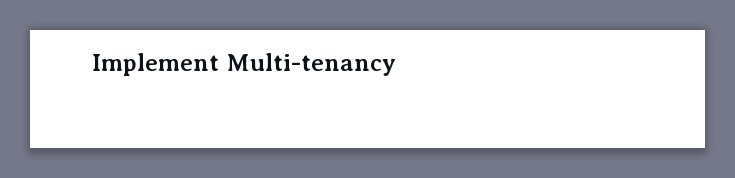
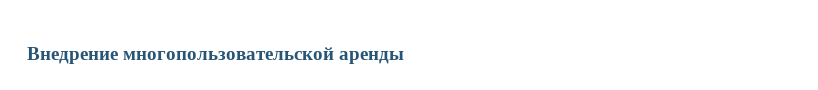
[92,53,396,76] Implement Multi-tenancy -> [27,47,405,64] Внедрение многопользовательской аренды

